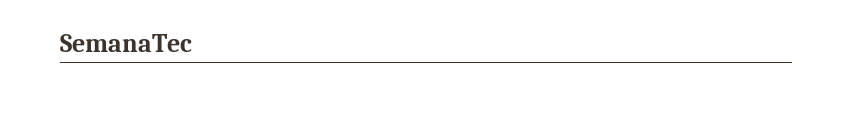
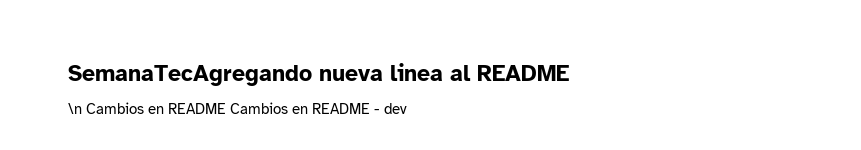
[60,34,192,52] SemanaTec -> [68,63,569,86] [68,102,407,114] SemanaTecAgregando nueva linea al README // \n Cambios en README Cambios en README - dev

